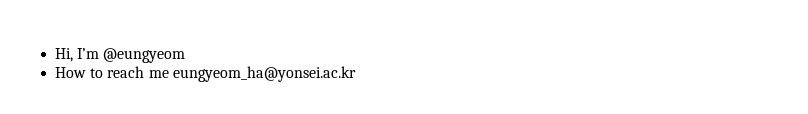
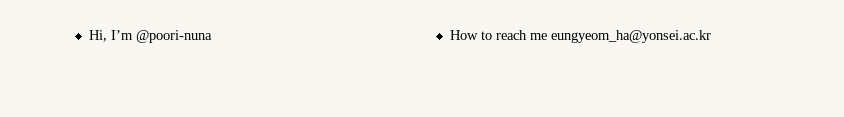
[103,48,186,63] @eungyeom -> [135,30,212,43] @poori-nuna

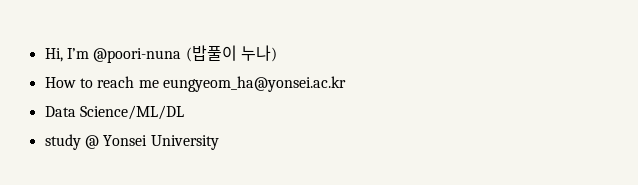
(212, 36) none -> [185,45,277,62] (밥풀이 누나)
(711, 36) none -> [44,105,184,120] [44,134,219,150] // Data Science/ML/DL // study @ Yonsei University

